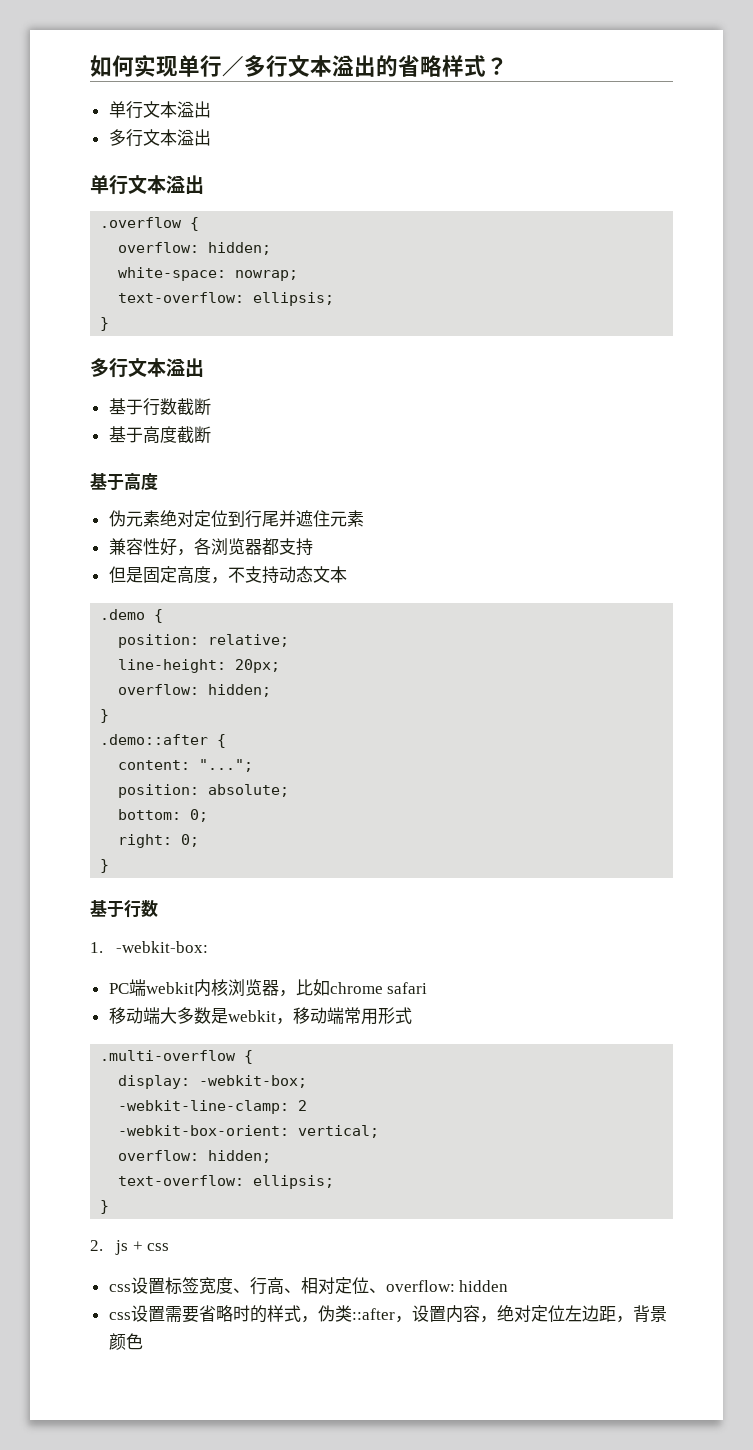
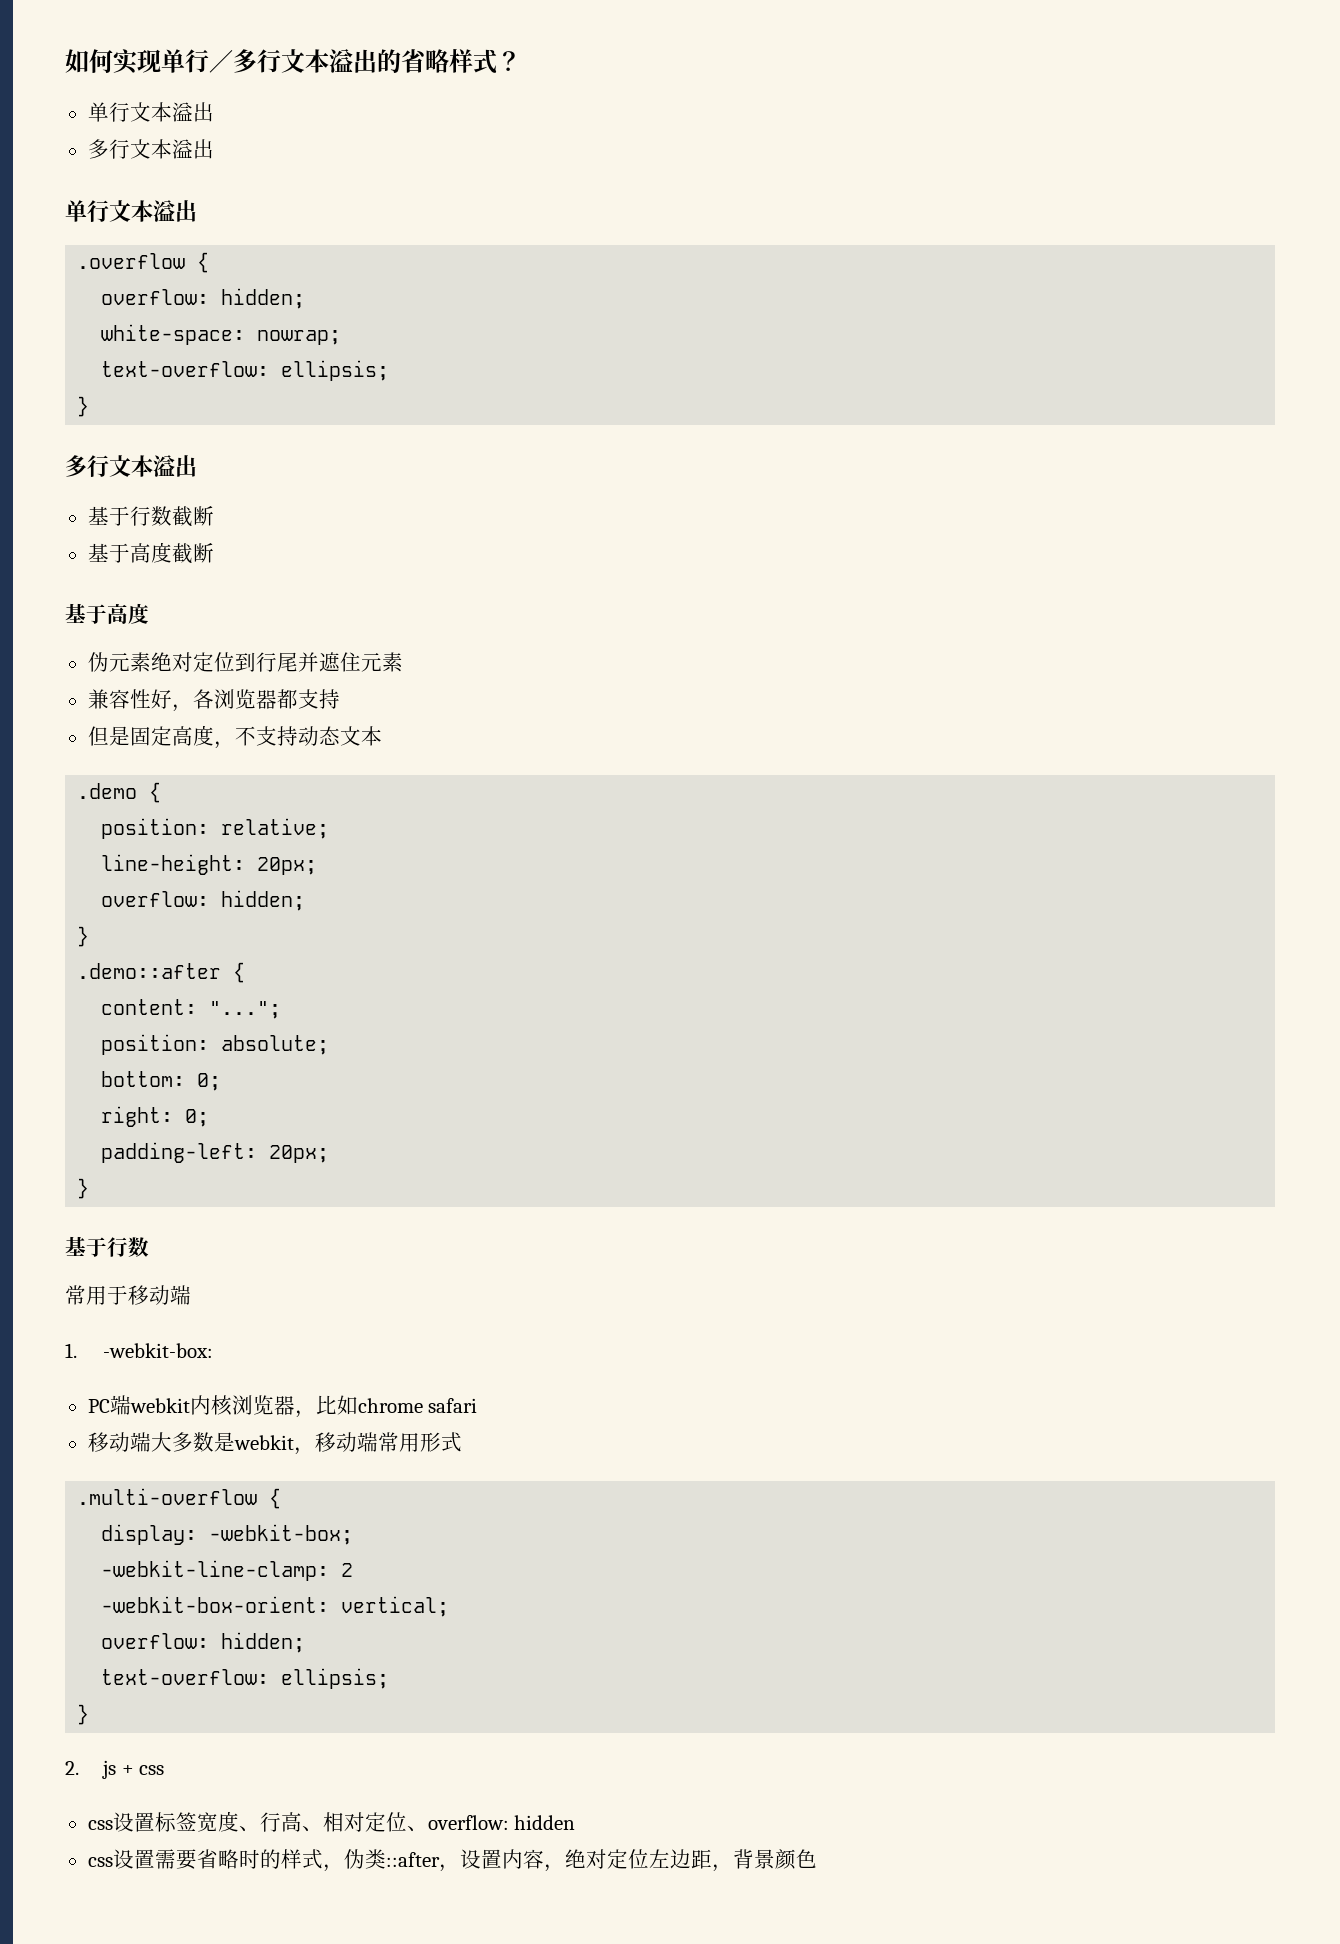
(200, 840) none -> [101,1142,330,1163] // padding-left: 20px;
(158, 908) none -> [65,1285,191,1305] // 常用于移动端

